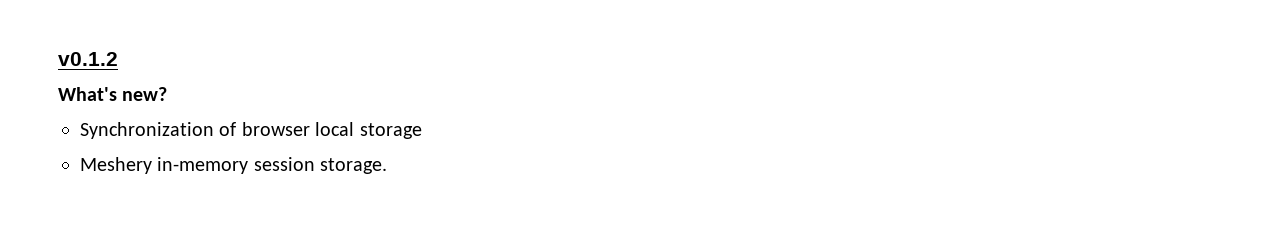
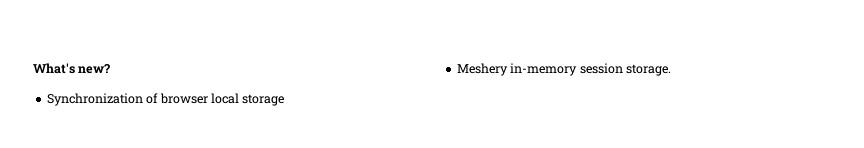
[58,52,118,66] v0.1.2 // -> (33, 68) none

